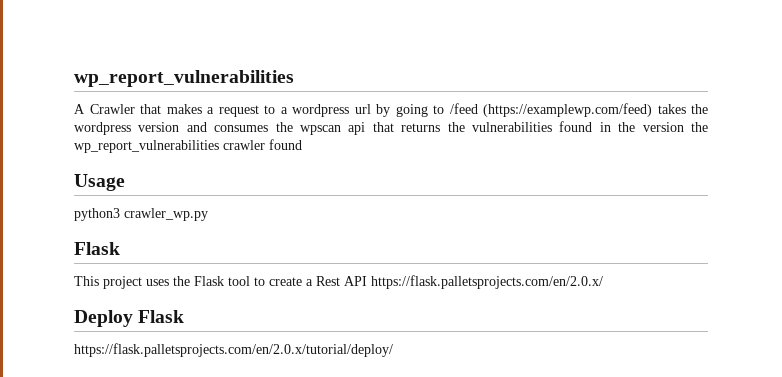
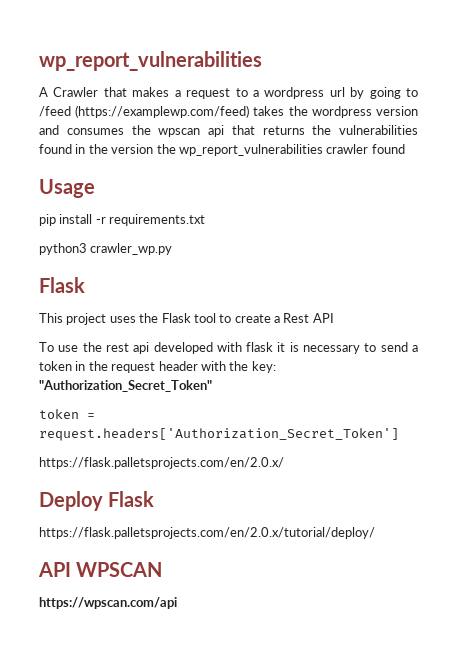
(125, 182) none -> [39,214,206,226] // pip install -r requirements.txt
(367, 281) none -> [39,342,419,354] [39,361,276,373] [39,380,212,392] [39,409,95,419] [39,428,399,441] // To use the rest api developed with flask it is necessary to send a token in the request header with the key: "Authorization_Secret_Token" // token = request.headers['Authorization_Secret_Token'] //
(393, 350) none -> [38,562,163,577] [39,597,177,609] // API WPSCAN // https://wpscan.com/api

